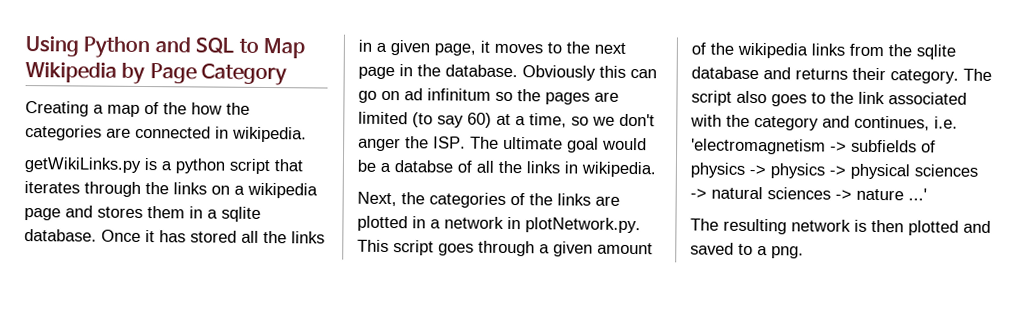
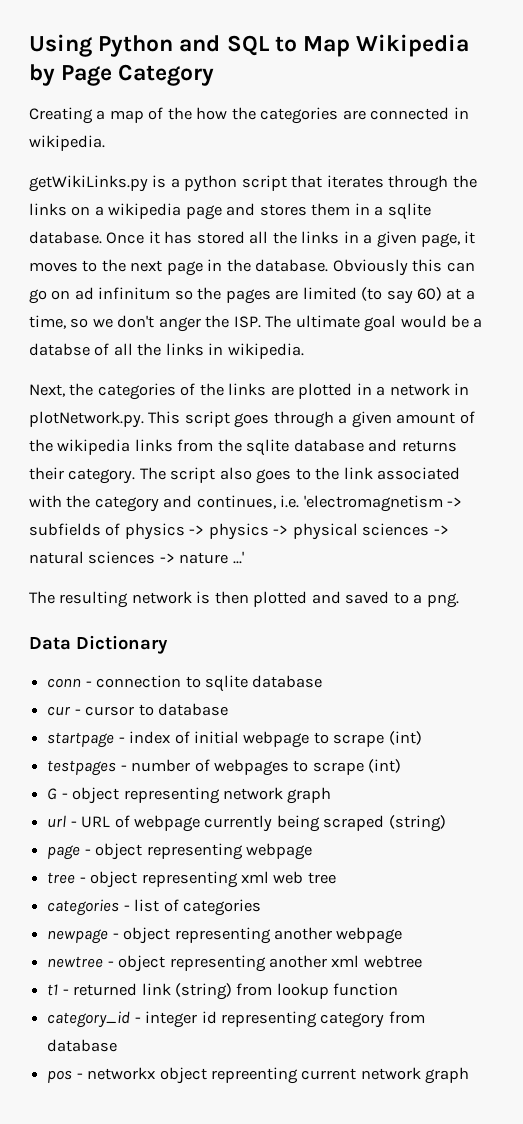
(804, 252) none -> [29,635,168,654] [47,675,323,692] [47,703,228,716] [47,731,422,748] [47,759,402,776] [47,787,332,804] [47,815,446,832] [47,843,312,860] [47,871,336,888] [47,899,261,916] [47,927,403,944] [47,955,422,972] [47,983,399,1000] [47,1011,425,1028] [47,1039,118,1052] [47,1067,470,1084] // Data Dictionary // conn - connection to sqlite database // cur - cursor to database // startpage - index of initial webpage to scrape (int) // testpages - number of webpages to scrape (int) // G - object representing network graph // url - URL of webpage currently being scraped (string) // page - object representing webpage // tree - object representing xml web tree // categories - list of categories // newpage - object representing another webpage // newtree - object representing another xml webtree // t1 - returned link (string) from lookup function // category_id - integer id representing category from database // pos - networkx object repreenting current network graph

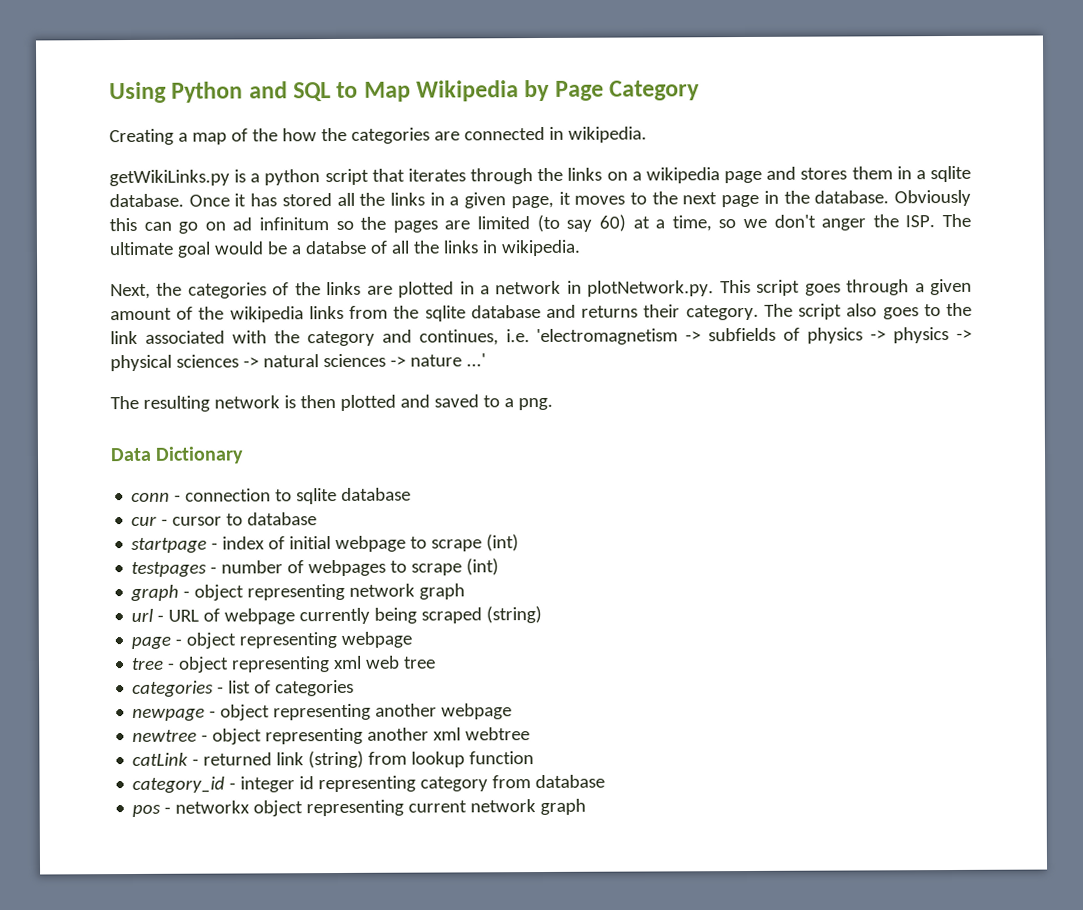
[47,788,58,800] G -> [130,584,180,602] graph
[47,984,59,996] t1 -> [132,752,189,767] catLink
[210,1067,298,1084] repreenting -> [306,799,405,817] representing

